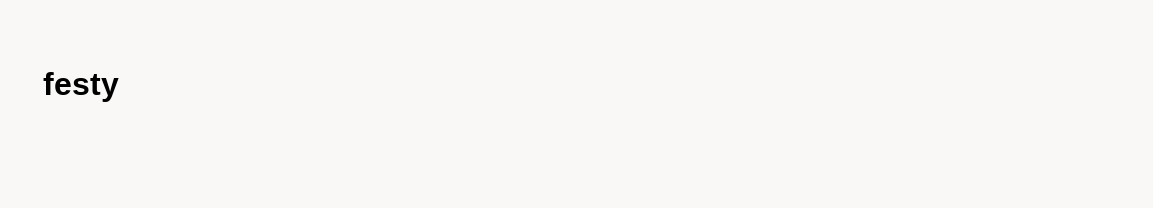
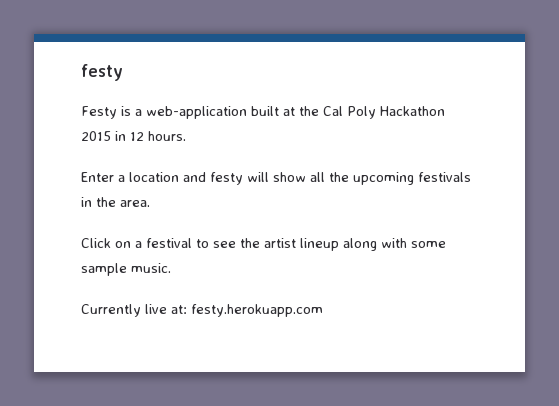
[43,72,119,102] festy -> [81,64,123,81] [81,106,445,119] [81,131,186,141] [81,172,471,185] [81,197,150,207] [81,238,446,251] [81,263,171,276] [81,304,323,317] festy // Festy is a web-application built at the Cal Poly Hackathon 2015 in 12 hours. // Enter a location and festy will show all the upcoming festivals in the area. // Click on a festival to see the artist lineup along with some sample music. // Currently live at: festy.herokuapp.com

